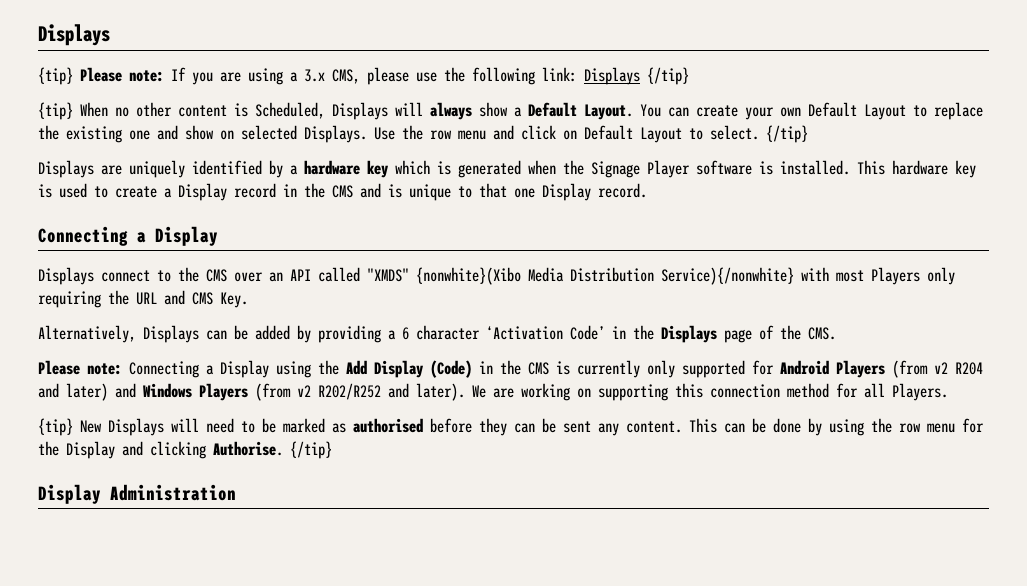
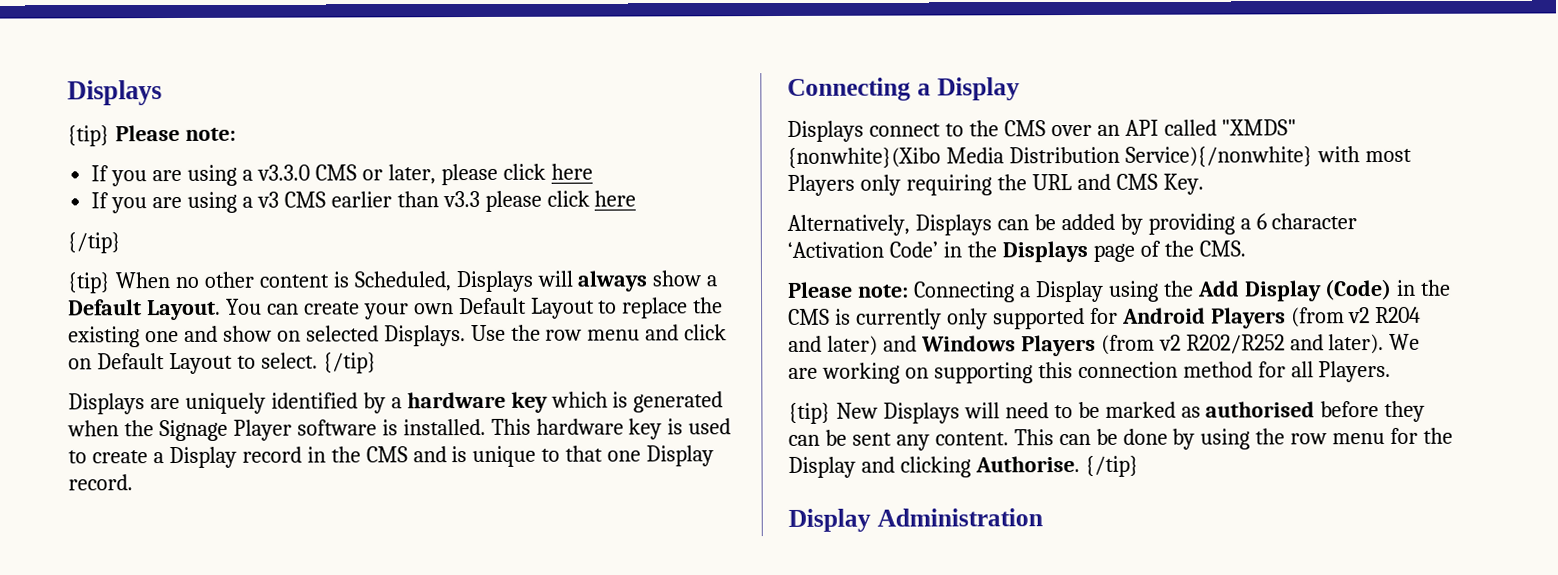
[171,67,640,85] If you are using a 3.x CMS, please use the following link: Displays -> [91,163,593,187] [91,190,637,214] // If you are using a v3.3.0 CMS or later, please click here // If you are using a v3 CMS earlier than v3.3 please click here //

